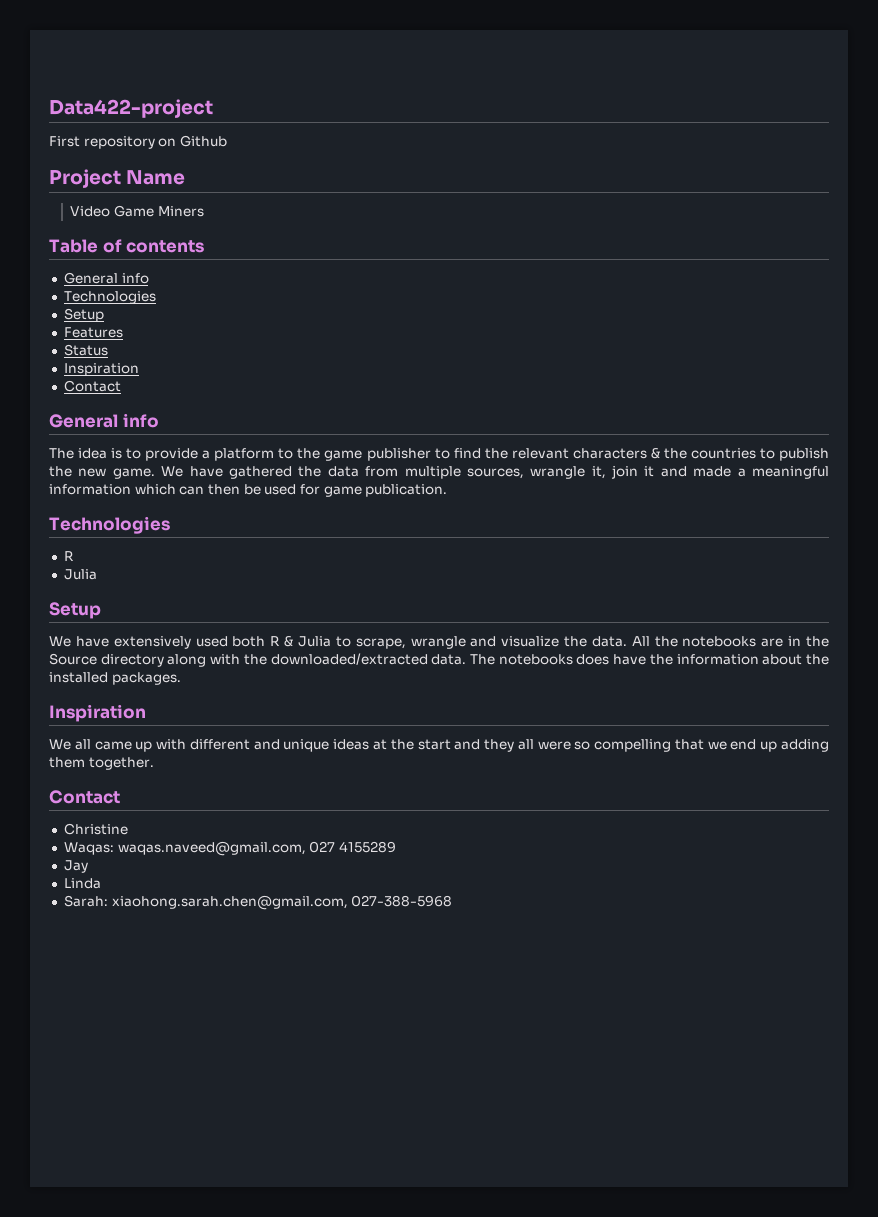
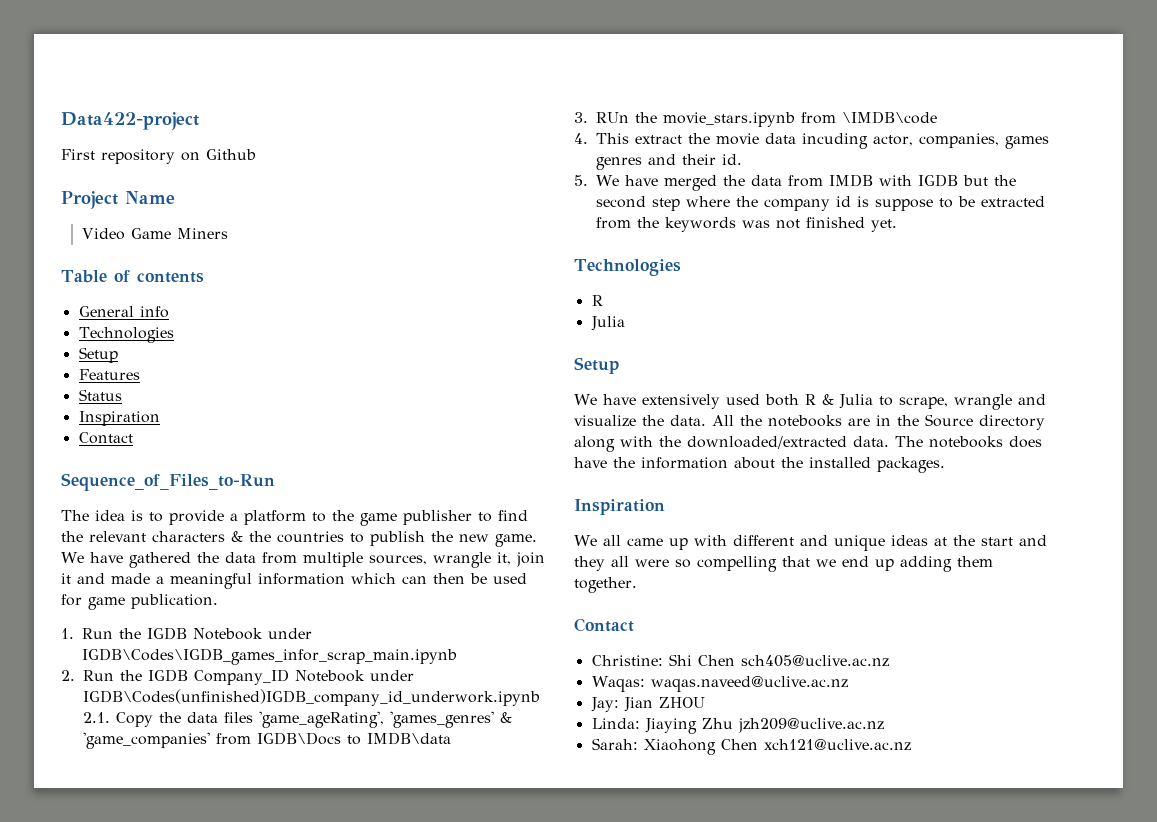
[49,413,159,428] General info -> [61,473,275,491] Sequence_of_Files_to-Run
(448, 490) none -> [61,627,313,640] [82,648,458,665] [61,669,414,685] [83,689,540,706] [83,711,512,728] [83,732,451,749] [574,111,937,127] [574,133,1049,149] [596,154,742,170] [574,174,1016,191] [596,196,1045,211] [596,217,897,232] // 1. Run the IGDB Notebook under IGDB\Codes\IGDB_games_infor_scrap_main.ipynb // 2. Run the IGDB Company_ID Notebook under IGDB\Codes(unfinished)IGDB_company_id_underwork.ipynb 2.1. Copy the data files 'game_ageRating', 'games_genres' & 'game_companies' from IGDB\Docs to IMDB\data // 3. RUn the movie_stars.ipynb from \IMDB\code // 4. This extract the movie data incuding actor, companies, games genres and their id. // 5. We have merged the data from IMDB with IGDB but the second step where the company id is suppose to be extracted from the keywords was not finished yet.
[63,823,128,835] [63,841,396,856] [63,860,88,873] [63,878,101,889] [63,895,453,910] Christine // Waqas: waqas.naveed@gmail.com, 027 4155289 // Jay // Linda // Sarah: xiaohong.sarah.chen@gmail.com, 027-388-5968 -> [591,654,889,667] [591,676,848,692] [590,697,705,712] [591,718,884,734] [591,738,911,755] Christine: Shi Chen sch405@uclive.ac.nz // Waqas: waqas.naveed@uclive.ac.nz // Jay: Jian ZHOU // Linda: Jiaying Zhu jzh209@uclive.ac.nz // Sarah: Xiaohong Chen xch121@uclive.ac.nz

